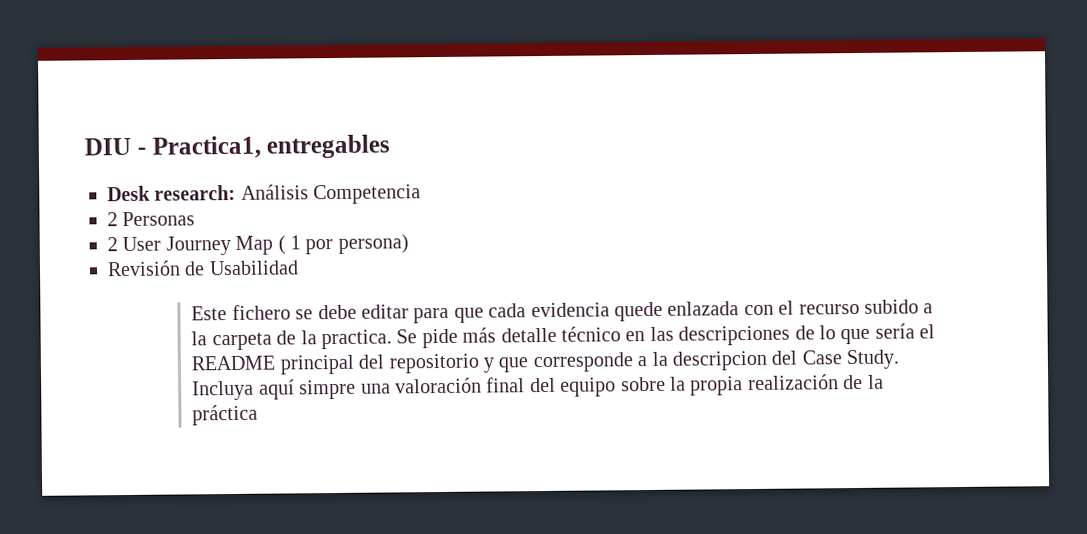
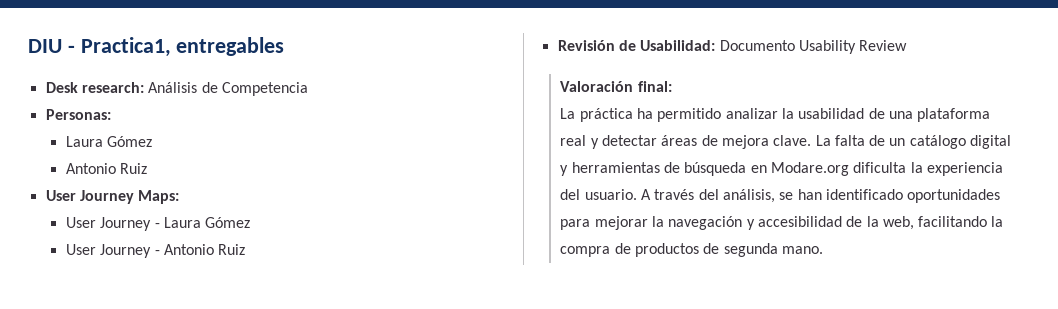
(309, 192) none -> [201,82,218,93] de
[107,211,196,227] [107,234,409,256] [107,260,299,277] [191,299,934,324] [191,323,936,351] [191,349,900,375] [192,374,884,401] [192,404,259,426] 2 Personas // 2 User Journey Map ( 1 por persona) // Revisión de Usabilidad // Este fichero se debe editar para que cada evidencia quede enlazada con el recurso subido a la carpeta de la practica. Se pide más detalle técnico en las descripciones de lo que sería el README principal del repositorio y que corresponde a la descripcion del Case Study. Incluya aquí simpre una valoración final del equipo sobre la propia realización de la práctica -> [45,109,111,120] [65,136,153,147] [65,163,148,174] [45,190,180,204] [65,217,251,231] [65,244,246,258] [557,40,908,54] [560,81,672,92] [560,108,991,122] [560,135,1012,149] [560,162,1003,176] [560,189,1001,203] [560,216,1004,230] [560,243,823,257] Personas: // Laura Gómez // Antonio Ruiz // User Journey Maps: // User Journey - Laura Gómez // User Journey - Antonio Ruiz // Revisión de Usabilidad: Documento Usability Review // Valoración final: // La práctica ha permitido analizar la usabilidad de una plataforma real y detectar áreas de mejora clave. La falta de un catálogo digital y herramientas de búsqueda en Modare.org dificulta la experiencia del usuario. A través del análisis, se han identificado oportunidades para mejorar la navegación y accesibilidad de la web, facilitando la compra de productos de segunda mano.

